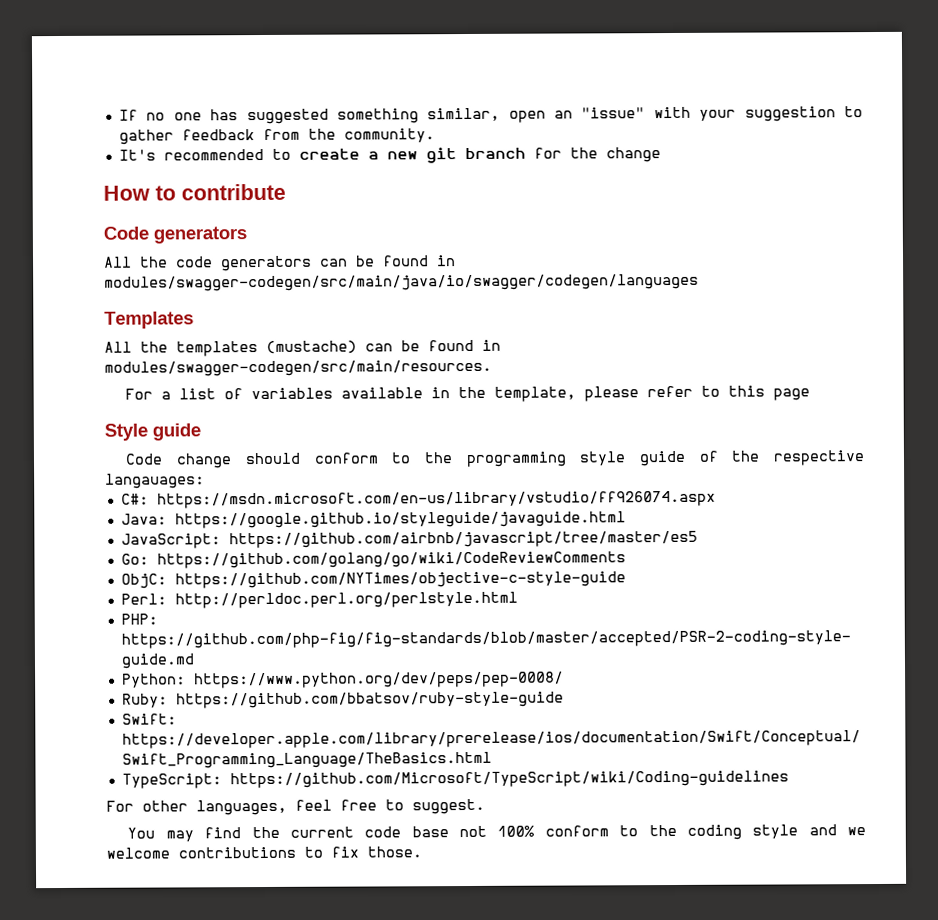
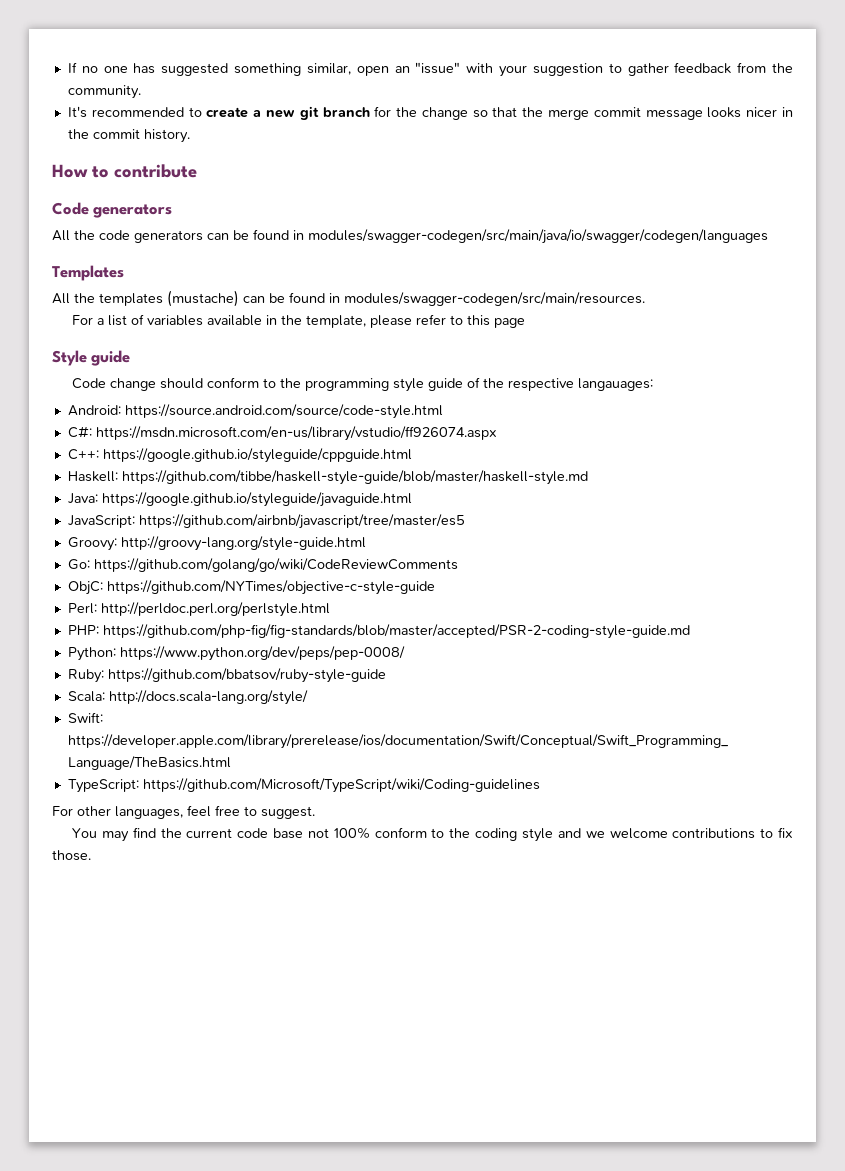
(661, 155) none -> [472,107,793,120] [67,129,190,143] so that the merge commit message looks nicer in the commit history.
(205, 481) none -> [67,404,443,419] // Android: https://source.android.com/source/code-style.html
(716, 499) none -> [67,448,412,463] [67,470,588,485] // C++: https://google.github.io/styleguide/cppguide.html // Haskell: https://github.com/tibbe/haskell-style-guide/blob/master/haskell-style.md
(698, 539) none -> [67,536,366,551] // Groovy: http://groovy-lang.org/style-guide.html
(564, 700) none -> [67,690,308,705] // Scala: http://docs.scala-lang.org/style/

